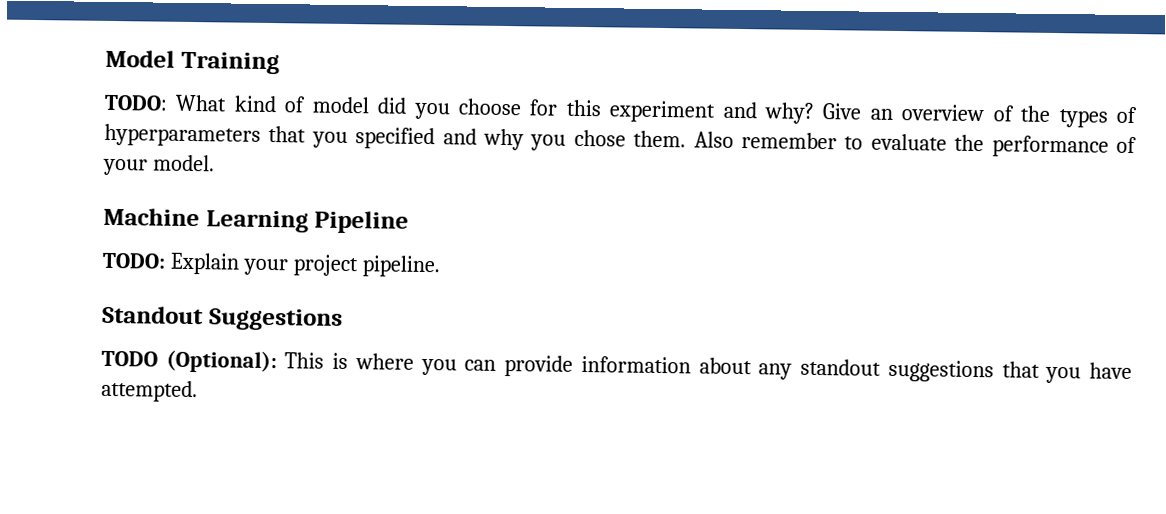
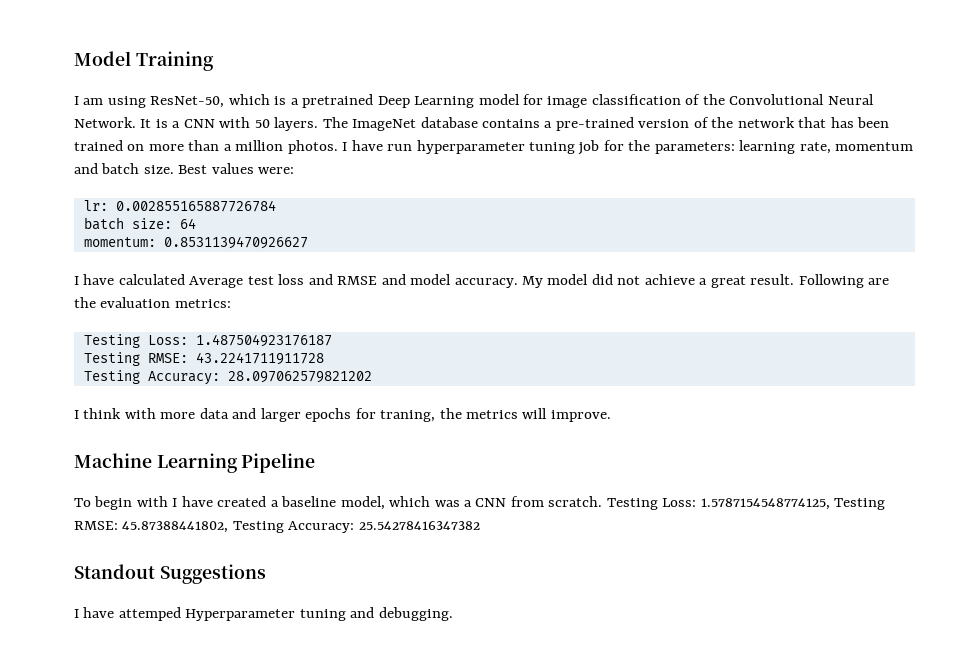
[104,94,1138,128] [104,123,1137,158] [103,154,215,176] [103,207,410,234] [102,252,440,278] [102,305,343,331] [101,349,1132,384] [101,379,198,403] TODO: What kind of model did you choose for this experiment and why? Give an overview of the types of hyperparameters that you specified and why you chose them. Also remember to evaluate the performance of your model. // Machine Learning Pipeline // TODO: Explain your project pipeline. // Standout Suggestions // TODO (Optional): This is where you can provide information about any standout suggestions that you have attempted. -> [74,94,874,108] [74,117,890,131] [74,140,914,155] [74,163,295,174] [83,200,276,212] [83,217,196,230] [83,236,308,249] [74,274,890,288] [74,297,231,308] [83,334,332,348] [83,352,324,366] [83,370,372,385] [74,408,611,422] [74,453,316,473] [74,496,886,510] [74,521,480,533] [74,564,266,584] [74,607,453,621] I am using ResNet-50, which is a pretrained Deep Learning model for image classification of the Convolutional Neural Network. It is a CNN with 50 layers. The ImageNet database contains a pre-trained version of the network that has been trained on more than a million photos. I have run hyperparameter tuning job for the parameters: learning rate, momentum and batch size. Best values were: // lr: 0.002855165887726784 // batch size: 64 // momentum: 0.8531139470926627 // I have calculated Average test loss and RMSE and model accuracy. My model did not achieve a great result. Following are the evaluation metrics: // Testing Loss: 1.487504923176187 // Testing RMSE: 43.2241711911728 // Testing Accuracy: 28.097062579821202 // I think with more data and larger epochs for traning, the metrics will improve. // Machine Learning Pipeline // To begin with I have created a baseline model, which was a CNN from scratch. Testing Loss: 1.5787154548774125, Testing RMSE: 45.87388441802, Testing Accuracy: 25.54278416347382 // Standout Suggestions // I have attemped Hyperparameter tuning and debugging.

